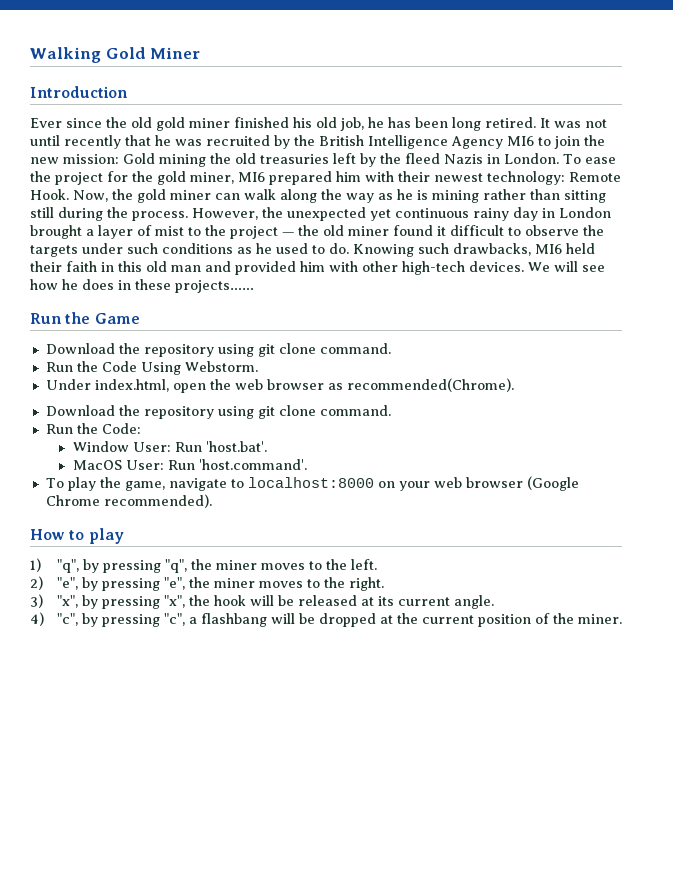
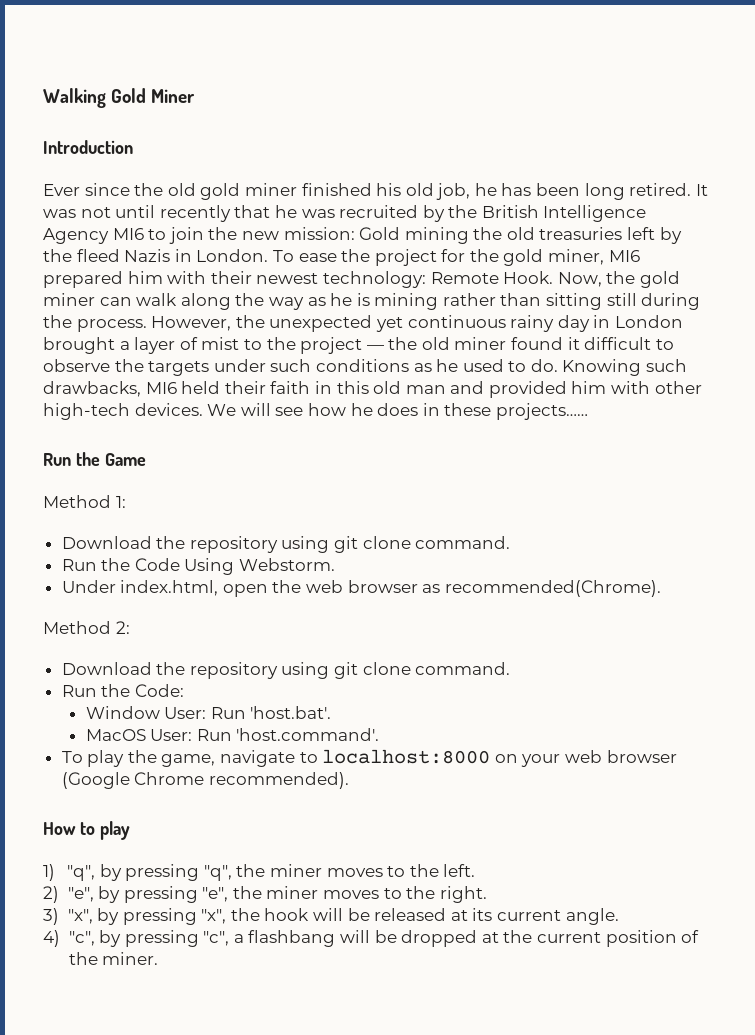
(140, 318) none -> [43,495,126,508] // Method 1:
(514, 385) none -> [43,621,130,634] // Method 2:

